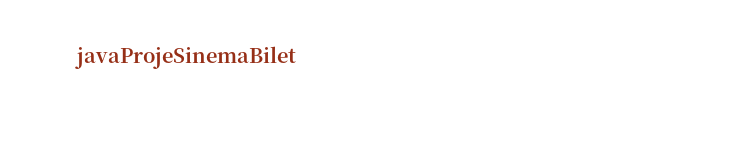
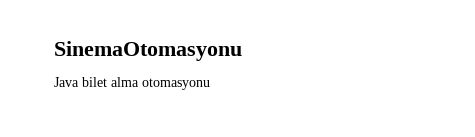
[75,46,296,69] javaProjeSinemaBilet -> [54,41,242,61] [54,77,210,90] SinemaOtomasyonu // Java bilet alma otomasyonu

